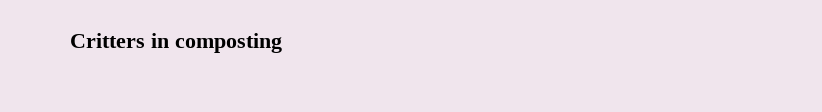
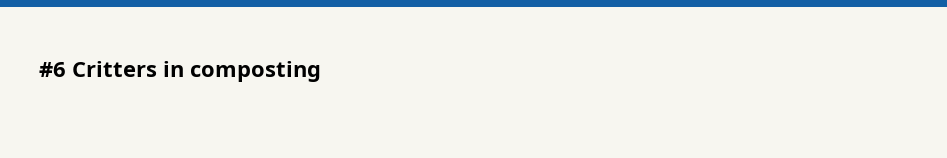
(70, 40) none -> [39,62,66,77] #6

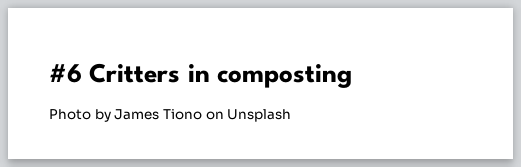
(321, 71) none -> [49,109,292,122] // Photo by James Tiono on Unsplash

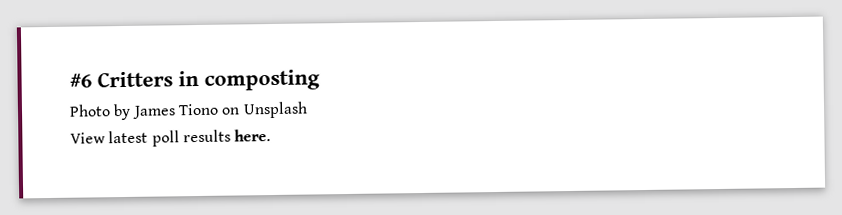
(292, 115) none -> [70,129,272,147] // View latest poll results here.

